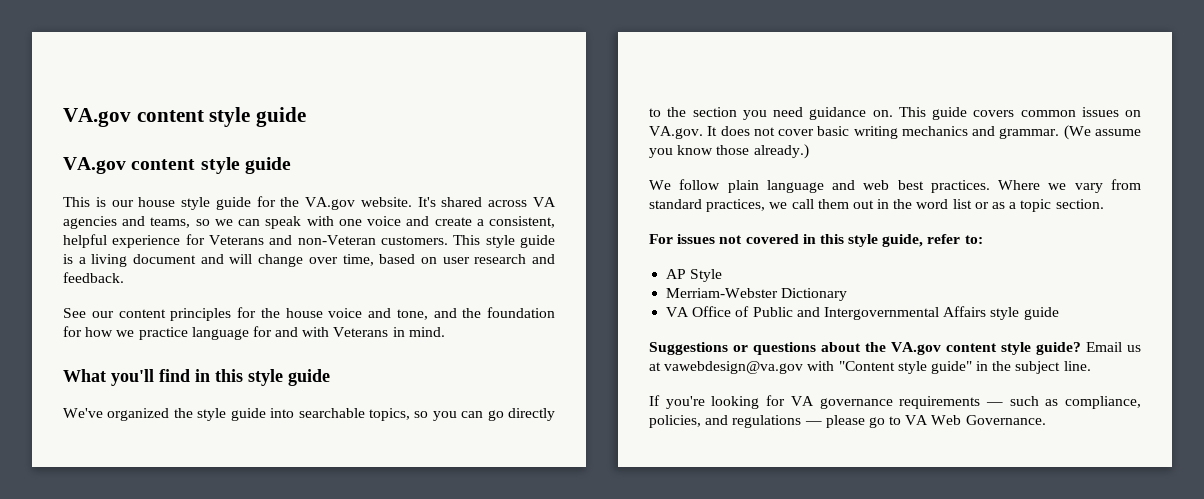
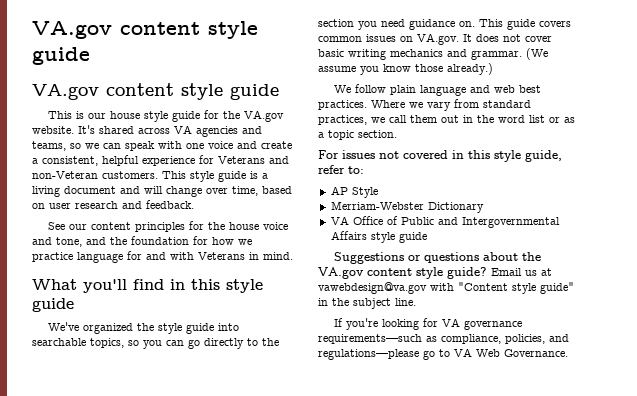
[899,396,1039,409] requirements — such -> [318,334,422,344] requirements—such
[732,415,865,428] regulations — please -> [318,349,419,360] regulations—please

